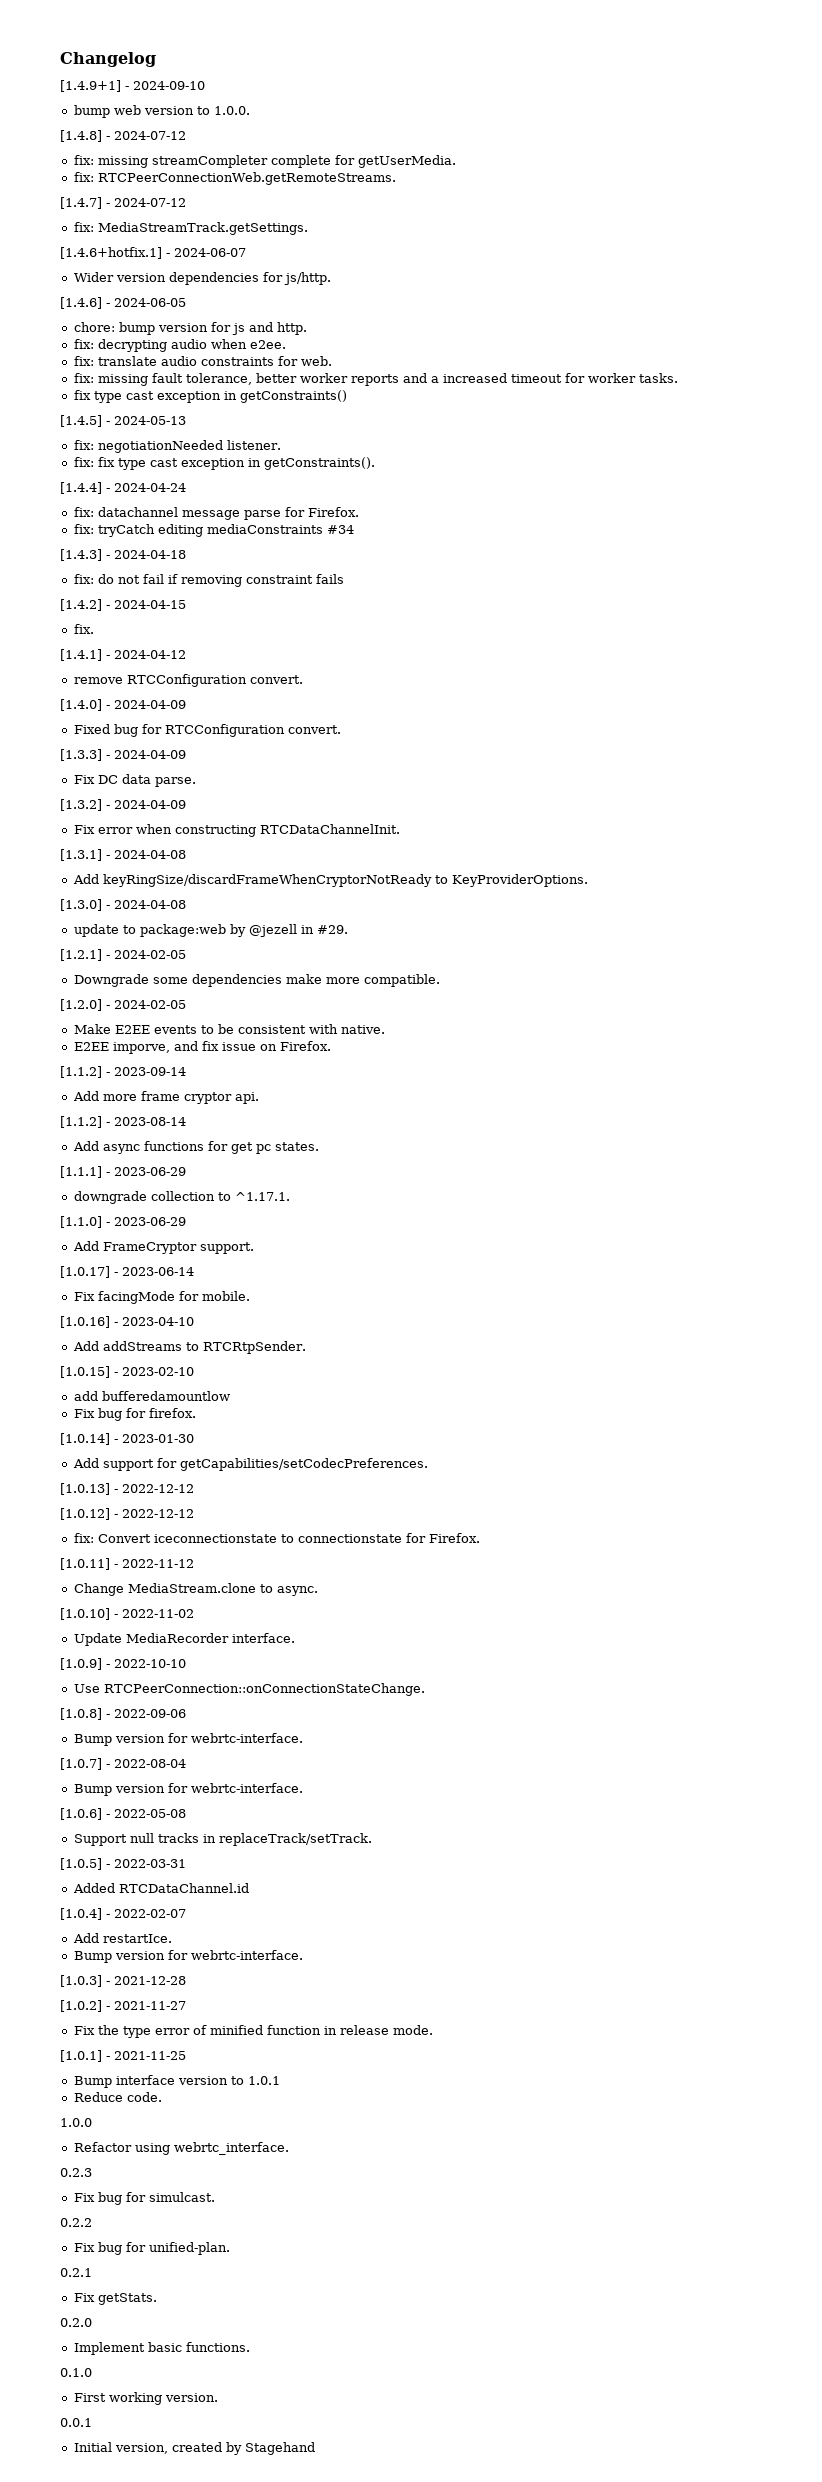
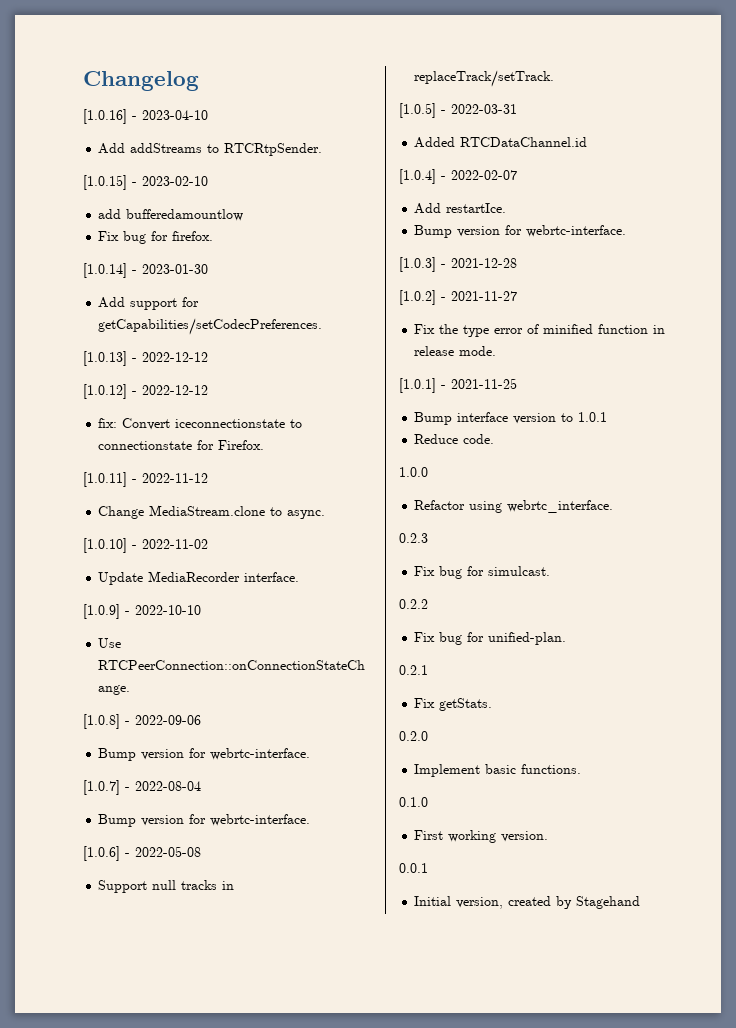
[60,80,205,92] [73,105,250,118] [60,130,186,142] [73,155,456,168] [73,172,396,185] [60,197,186,209] [73,222,308,235] [60,247,246,259] [73,272,331,285] [60,297,186,309] [73,322,307,335] [73,339,286,352] [73,356,332,366] [73,373,678,386] [73,390,347,403] [60,415,186,427] [73,440,281,453] [73,457,375,470] [60,482,186,494] [73,507,359,520] [73,524,354,537] [60,549,186,561] [73,574,344,587] [60,599,186,611] [73,624,94,634] [60,649,186,661] [73,674,303,687] [60,699,186,711] [73,724,341,737] [60,749,186,761] [73,774,196,787] [60,799,186,811] [73,824,400,837] [60,849,186,861] [72,874,588,887] [60,899,186,911] [73,924,348,937] [60,949,186,961] [73,974,440,987] [60,999,186,1011] [73,1024,385,1034] [73,1041,331,1054] [60,1066,186,1078] [72,1091,259,1104] [60,1116,186,1128] [72,1141,319,1154] [60,1166,186,1178] [73,1191,290,1204] [60,1216,186,1228] [72,1241,254,1254] [60,1266,194,1278] [73,1291,250,1304] // [1.4.9+1] - 2024-09-10 // bump web version to 1.0.0. // [1.4.8] - 2024-07-12 // fix: missing streamCompleter complete for getUserMedia. // fix: RTCPeerConnectionWeb.getRemoteStreams. // [1.4.7] - 2024-07-12 // fix: MediaStreamTrack.getSettings. // [1.4.6+hotfix.1] - 2024-06-07 // Wider version dependencies for js/http. // [1.4.6] - 2024-06-05 // chore: bump version for js and http. // fix: decrypting audio when e2ee. // fix: translate audio constraints for web. // fix: missing fault tolerance, better worker reports and a increased timeout for worker tasks. // fix type cast exception in getConstraints() // [1.4.5] - 2024-05-13 // fix: negotiationNeeded listener. // fix: fix type cast exception in getConstraints(). // [1.4.4] - 2024-04-24 // fix: datachannel message parse for Firefox. // fix: tryCatch editing mediaConstraints #34 // [1.4.3] - 2024-04-18 // fix: do not fail if removing constraint fails // [1.4.2] - 2024-04-15 // fix. // [1.4.1] - 2024-04-12 // remove RTCConfiguration convert. // [1.4.0] - 2024-04-09 // Fixed bug for RTCConfiguration convert. // [1.3.3] - 2024-04-09 // Fix DC data parse. // [1.3.2] - 2024-04-09 // Fix error when constructing RTCDataChannelInit. // [1.3.1] - 2024-04-08 // Add keyRingSize/discardFrameWhenCryptorNotReady to KeyProviderOptions. // [1.3.0] - 2024-04-08 // update to package:web by @jezell in #29. // [1.2.1] - 2024-02-05 // Downgrade some dependencies make more compatible. // [1.2.0] - 2024-02-05 // Make E2EE events to be consistent with native. // E2EE imporve, and fix issue on Firefox. // [1.1.2] - 2023-09-14 // Add more frame cryptor api. // [1.1.2] - 2023-08-14 // Add async functions for get pc states. // [1.1.1] - 2023-06-29 // downgrade collection to ^1.17.1. // [1.1.0] - 2023-06-29 // Add FrameCryptor support. // [1.0.17] - 2023-06-14 // Fix facingMode for mobile. -> (199, 81) none

